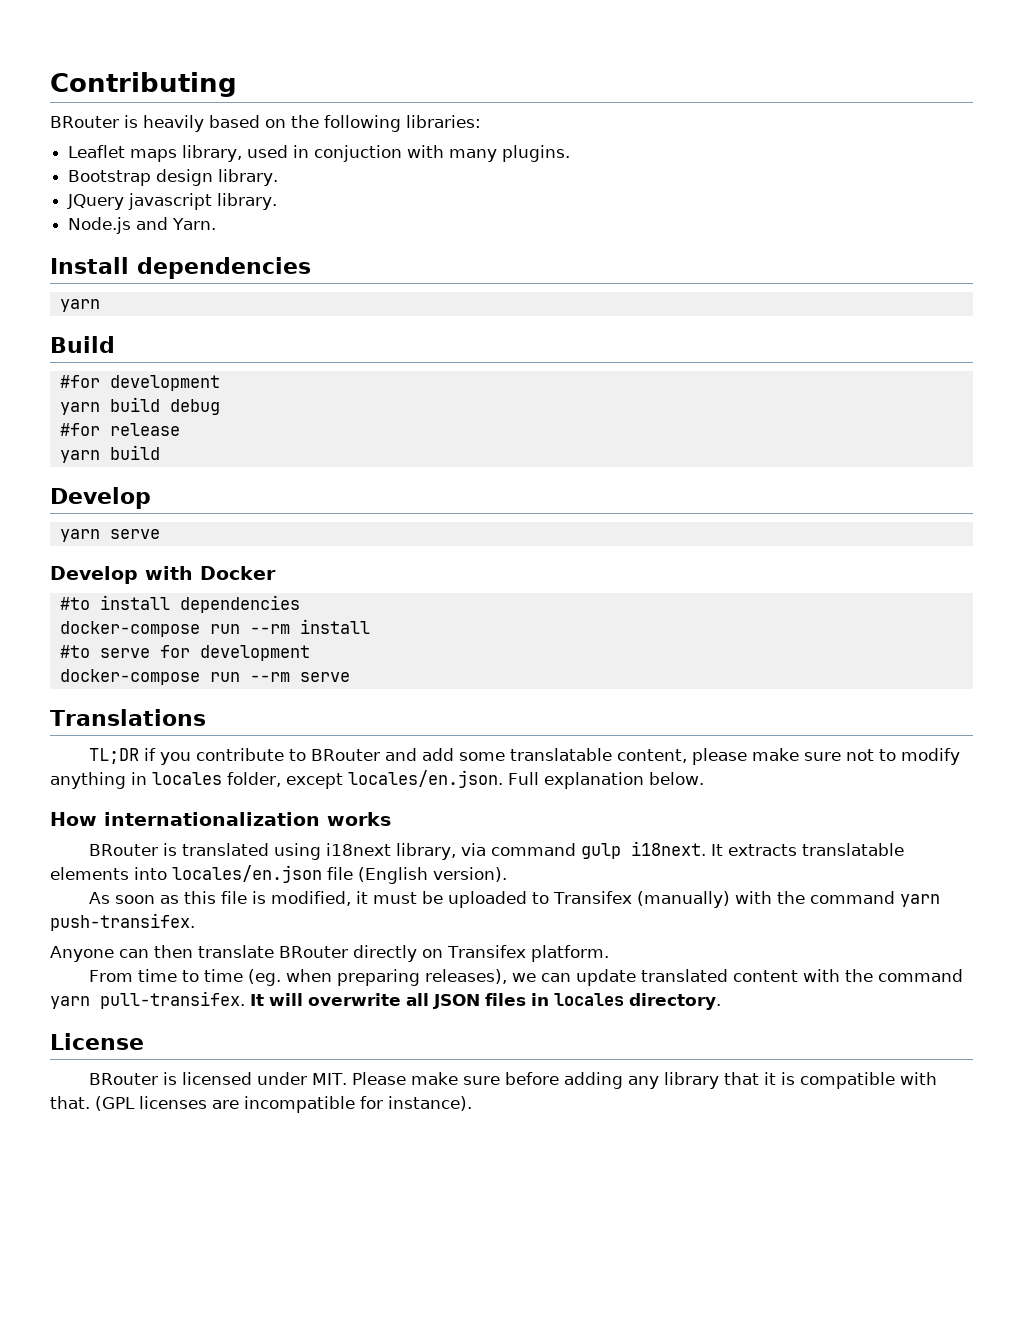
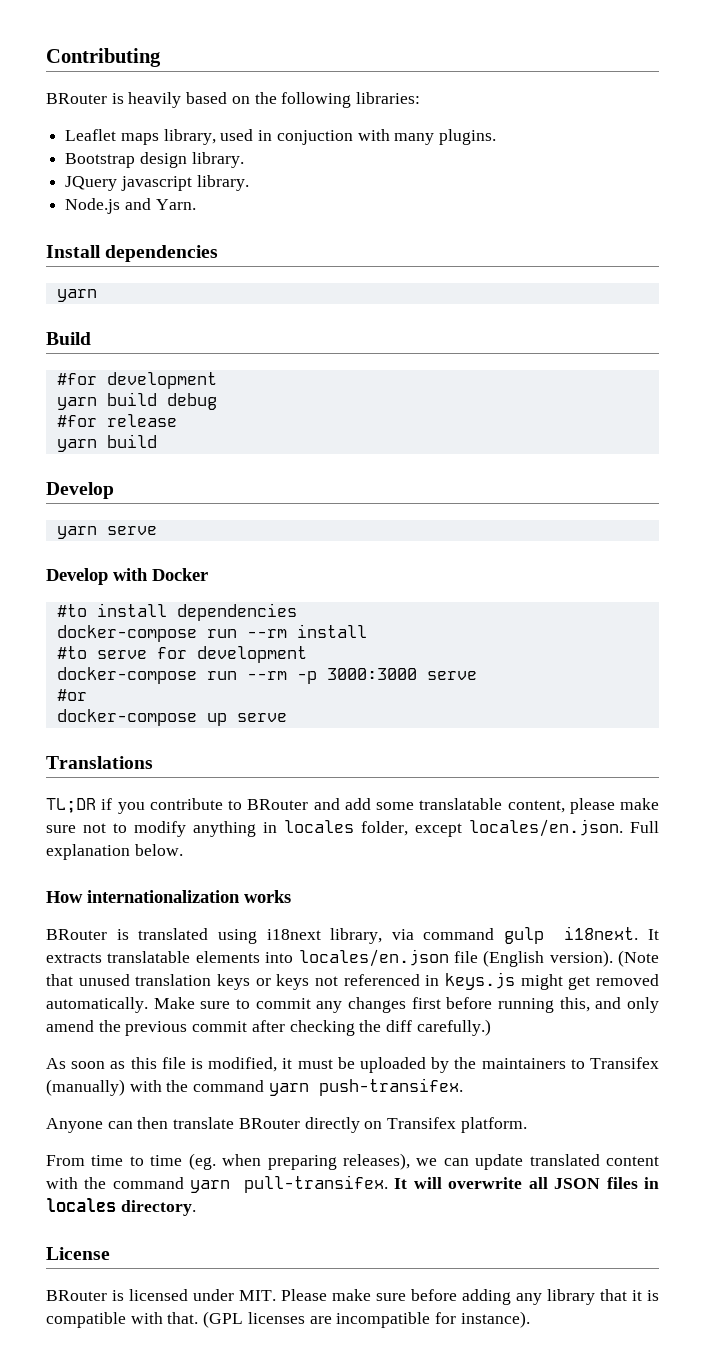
(290, 677) none -> [296,668,477,684] [56,689,87,701] [56,709,227,726] -p 3000:3000 serve // #or // docker-compose up
(507, 874) none -> [618,950,659,967] [46,972,659,990] [46,997,659,1013] [46,1019,491,1036] (Note that unused translation keys or keys not referenced in keys.js might get removed automatically. Make sure to commit any changes first before running this, and only amend the previous commit after checking the diff carefully.)
(527, 899) none -> [431,1057,566,1073] by the maintainers

